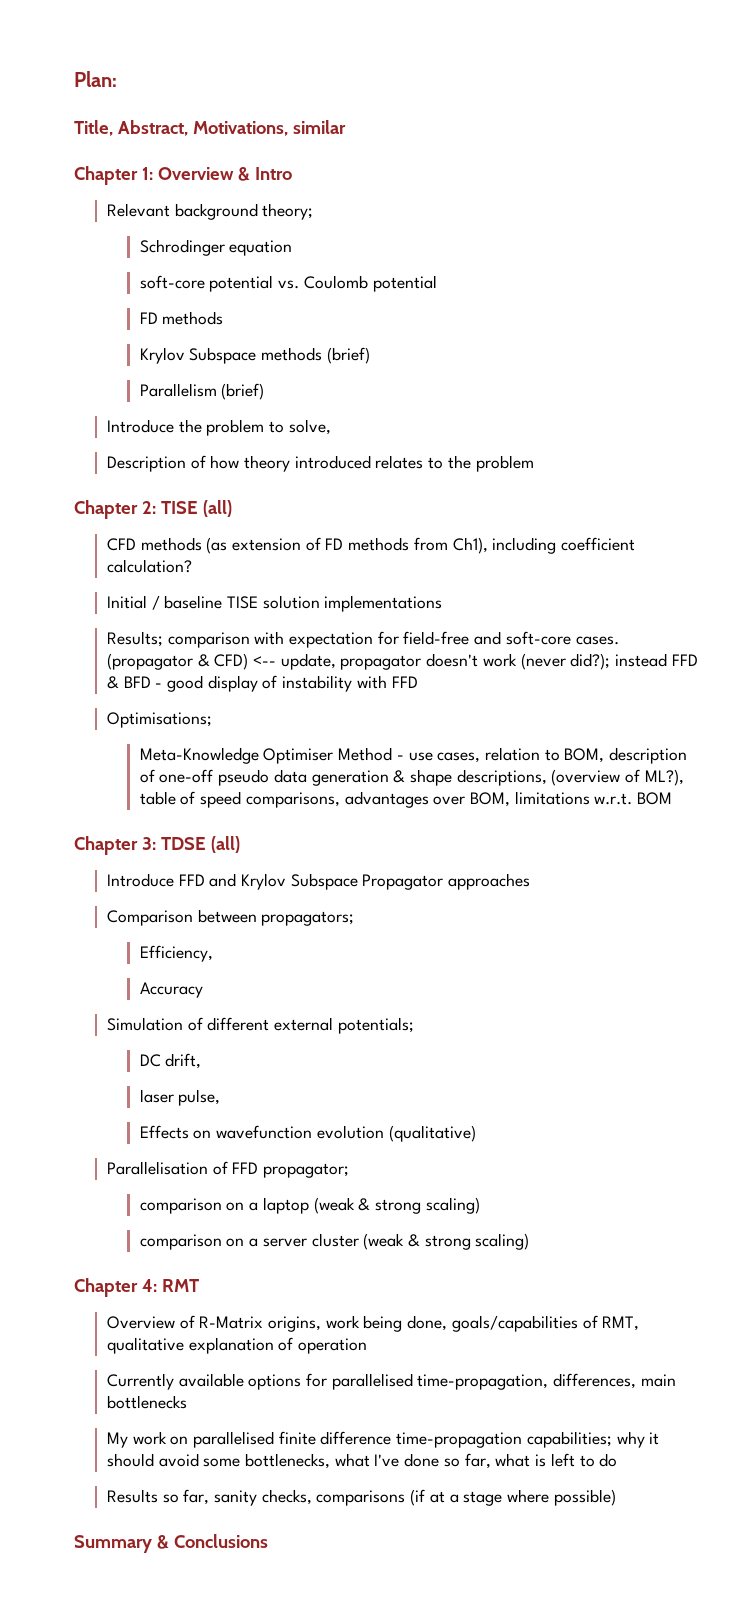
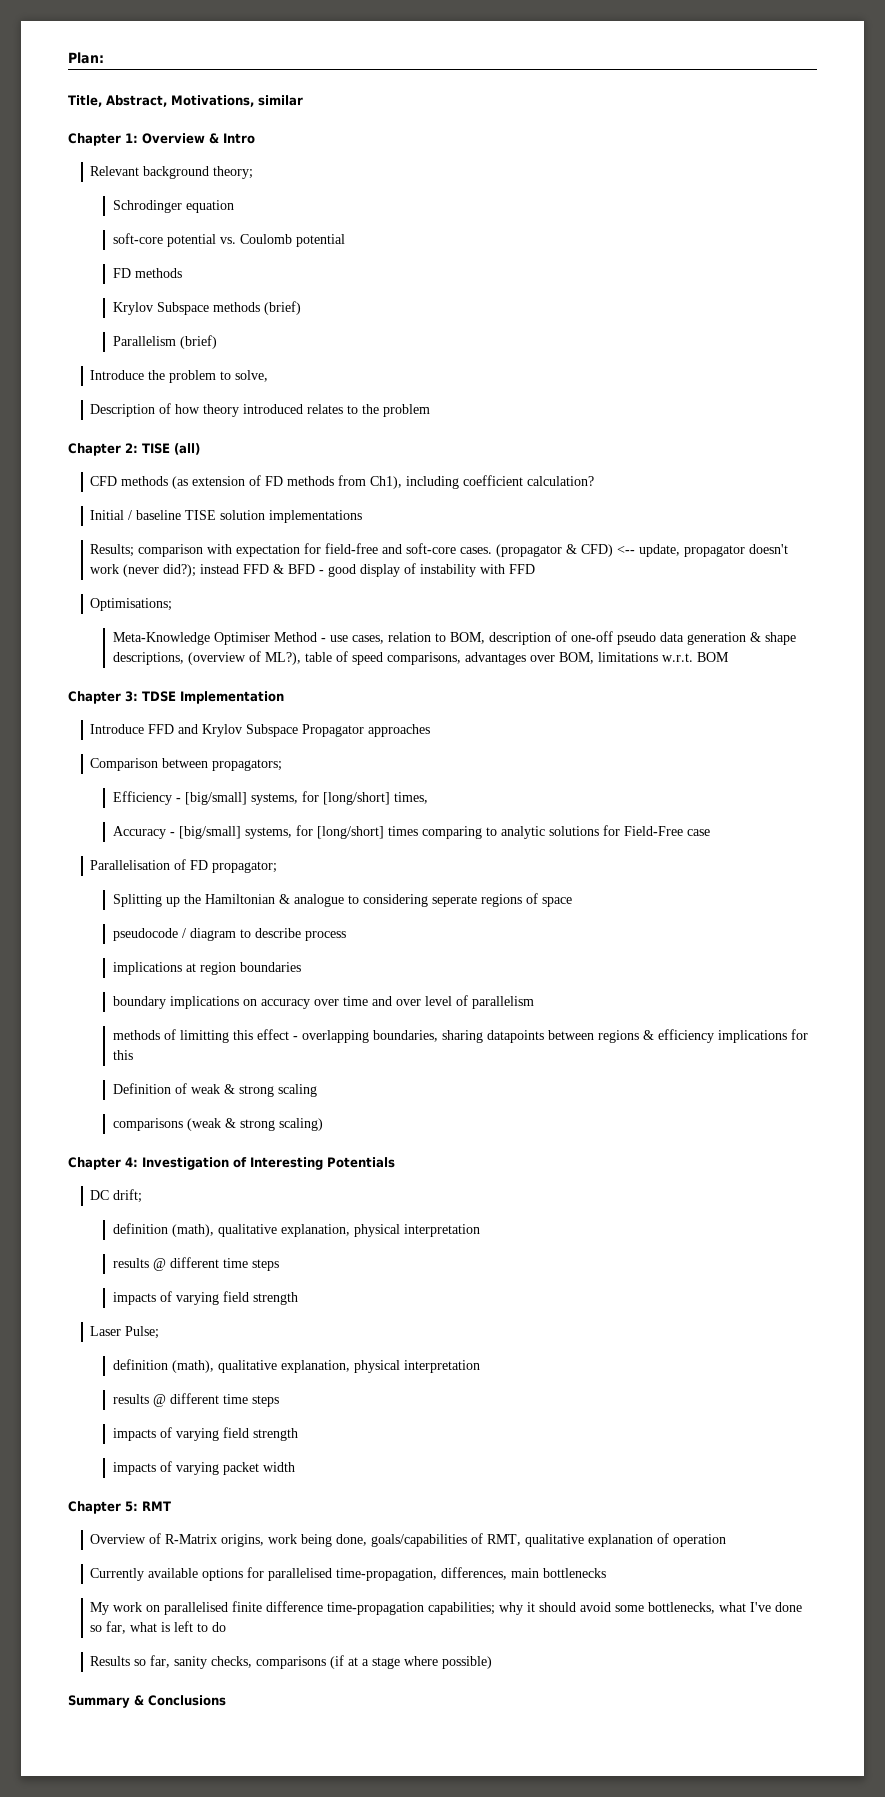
[210,836,240,853] (all) -> [180,691,284,704] Implementation
[139,945,213,962] [139,982,203,998] [106,1017,414,1034] [139,1053,202,1069] [139,1089,221,1106] [139,1125,476,1142] Efficiency, // Accuracy // Simulation of different external potentials; // DC drift, // laser pulse, // Effects on wavefunction evolution (qualitative) -> [112,791,428,805] [112,825,710,839] Efficiency - [big/small] systems, for [long/short] times, // Accuracy - [big/small] systems, for [long/short] times comparing to analytic solutions for Field-Free case
[232,1162,259,1174] FFD -> [190,860,209,870] FD
[139,1197,480,1214] [139,1233,359,1250] comparison on a laptop (weak & strong scaling) // comparison on a server cluster -> [112,893,572,907] [112,928,346,941] [112,962,301,975] [112,995,534,1009] [112,1029,808,1043] [112,1050,133,1060] [112,1083,317,1097] [112,1118,183,1131] Splitting up the Hamiltonian & analogue to considering seperate regions of space // pseudocode / diagram to describe process // implications at region boundaries // boundary implications on accuracy over time and over level of parallelism // methods of limitting this effect - overlapping boundaries, sharing datapoints between regions & efficiency implications for this // Definition of weak & strong scaling // comparisons
(157, 1285) none -> [142,1157,395,1170] [90,1189,143,1203] [112,1223,480,1237] [112,1257,279,1271] [112,1291,298,1305] [90,1326,160,1339] [112,1359,480,1373] [112,1393,279,1407] [112,1427,298,1441] [112,1461,295,1475] [68,1501,138,1514] Investigation of Interesting Potentials // DC drift; // definition (math), qualitative explanation, physical interpretation // results @ different time steps // impacts of varying field strength // Laser Pulse; // definition (math), qualitative explanation, physical interpretation // results @ different time steps // impacts of varying field strength // impacts of varying packet width // Chapter 5:

